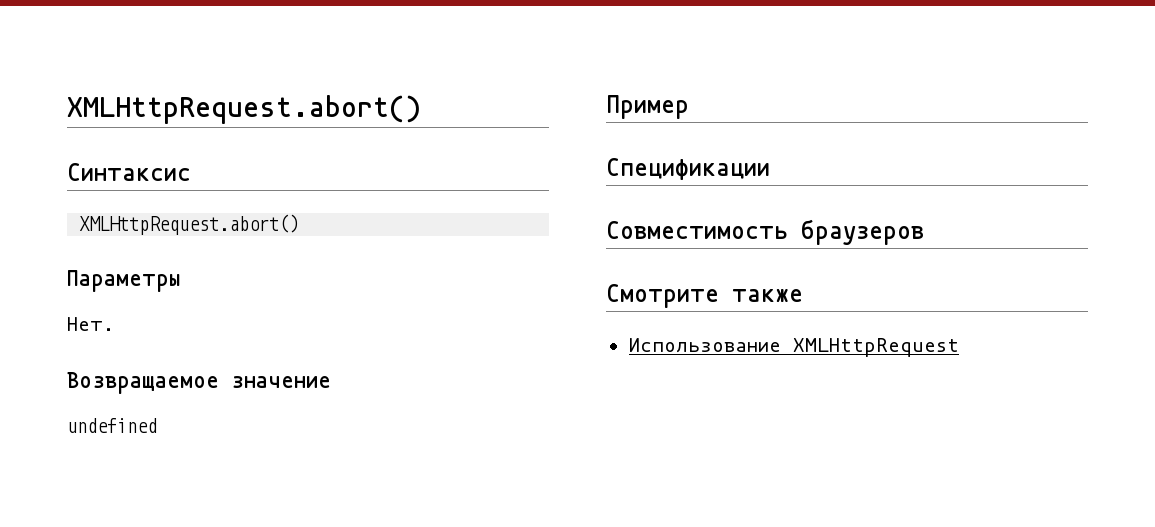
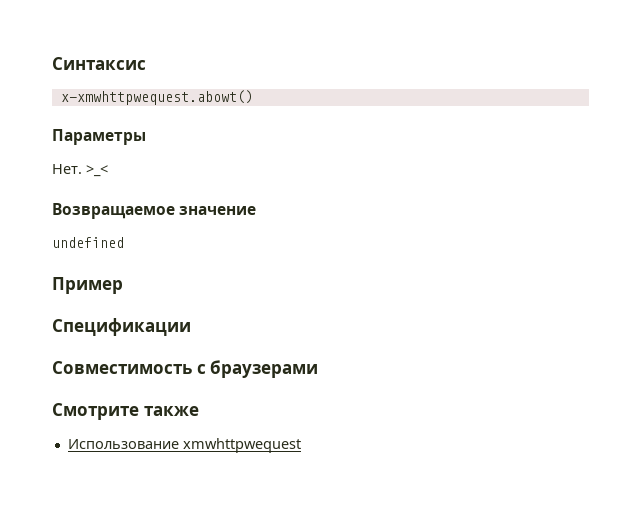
[67,95,421,124] XMLHttpRequest.abort() // -> (52, 63) none
[79,214,300,235] XMLHttpRequest.abort() -> [60,90,253,105] x-xmwhttpwequest.abowt()
(114, 324) none -> [86,165,108,177] >_<
[801,219,924,245] браузеров -> [196,360,319,378] с браузерами
[792,338,959,357] XMLHttpRequest -> [182,438,301,453] xmwhttpwequest

